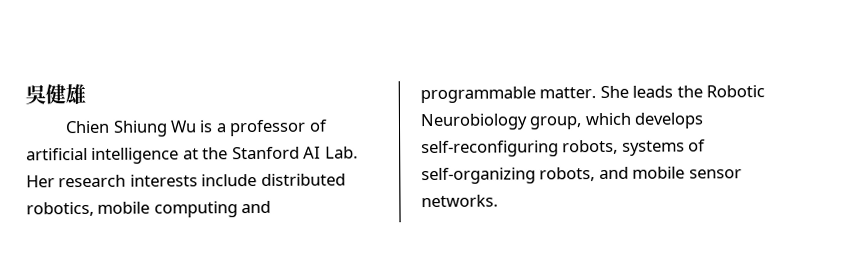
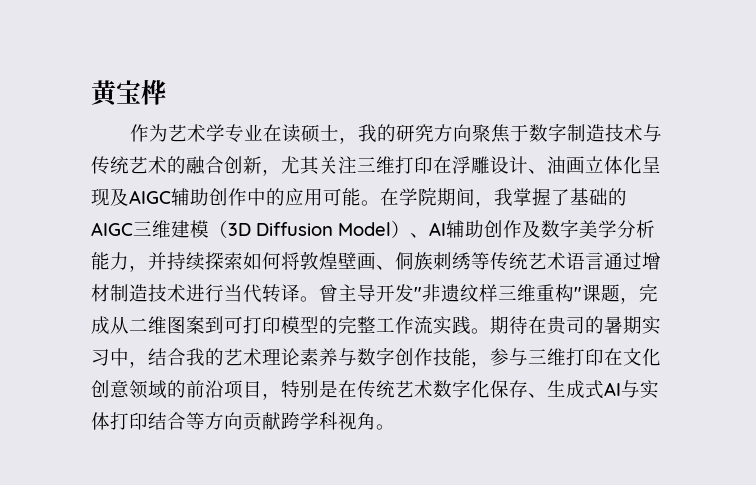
[25,83,86,105] [65,119,328,137] [26,146,358,164] [26,173,346,188] [26,200,272,218] [420,85,766,104] [420,112,705,131] [421,139,707,158] [421,166,742,185] [421,194,498,208] 吳健雄 // Chien Shiung Wu is a professor of artificial intelligence at the Stanford AI Lab. Her research interests include distributed robotics, mobile computing and programmable matter. She leads the Robotic Neurobiology group, which develops self-reconfiguring robots, systems of self-organizing robots, and mobile sensor networks. -> [91,79,166,107] [129,123,662,144] [91,156,661,176] [91,188,627,208] [91,219,655,238] [91,251,661,272] [91,283,658,304] [91,315,661,335] [91,347,661,368] [91,379,659,400] [91,412,395,431] 黄宝桦 // 作为艺术学专业在读硕士，我的研究方向聚焦于数字制造技术与传统艺术的融合创新，尤其关注三维打印在浮雕设计、油画立体化呈现及AIGC辅助创作中的应用可能。在学院期间，我掌握了基础的AIGC三维建模（3D Diffusion Model）、AI辅助创作及数字美学分析能力，并持续探索如何将敦煌壁画、侗族刺绣等传统艺术语言通过增材制造技术进行当代转译。曾主导开发"非遗纹样三维重构"课题，完成从二维图案到可打印模型的完整工作流实践。期待在贵司的暑期实习中，结合我的艺术理论素养与数字创作技能，参与三维打印在文化创意领域的前沿项目，特别是在传统艺术数字化保存、生成式AI与实体打印结合等方向贡献跨学科视角。

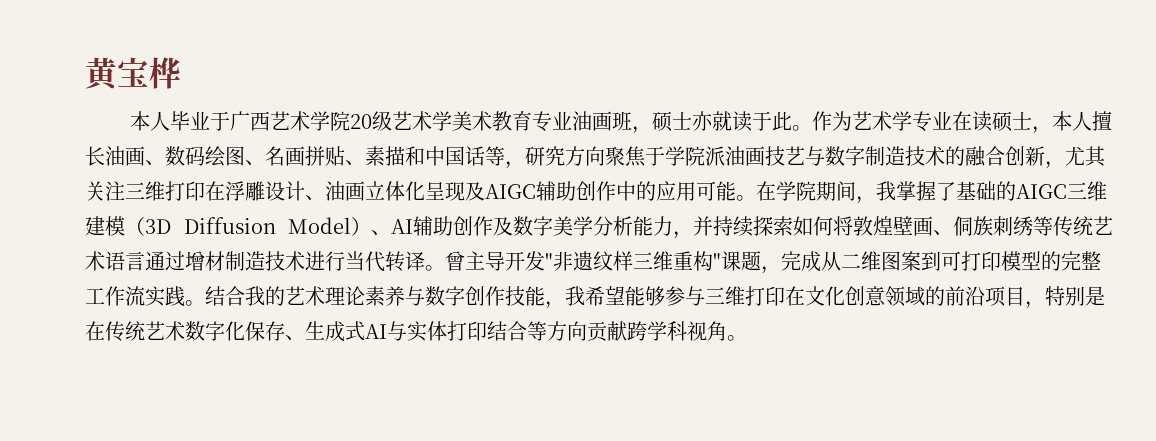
(166, 92) none -> [130,111,813,134] 本人毕业于广西艺术学院20级艺术学美术教育专业油画班，硕士亦就读于此。
[357,124,529,143] 我的研究方向聚焦于 -> [1052,111,1113,131] [85,146,825,169] 本人擅长油画、数码绘图、名画拼贴、素描和中国话等，研究方向聚焦于学院派油画技艺与
[642,124,662,142] [91,156,167,175] 与传统艺术 -> (945, 156) none
[490,316,661,335] [91,348,148,368] 期待在贵司的暑期实习中， -> (205, 303) none
(490, 364) none -> [565,286,665,306] 我希望能够

